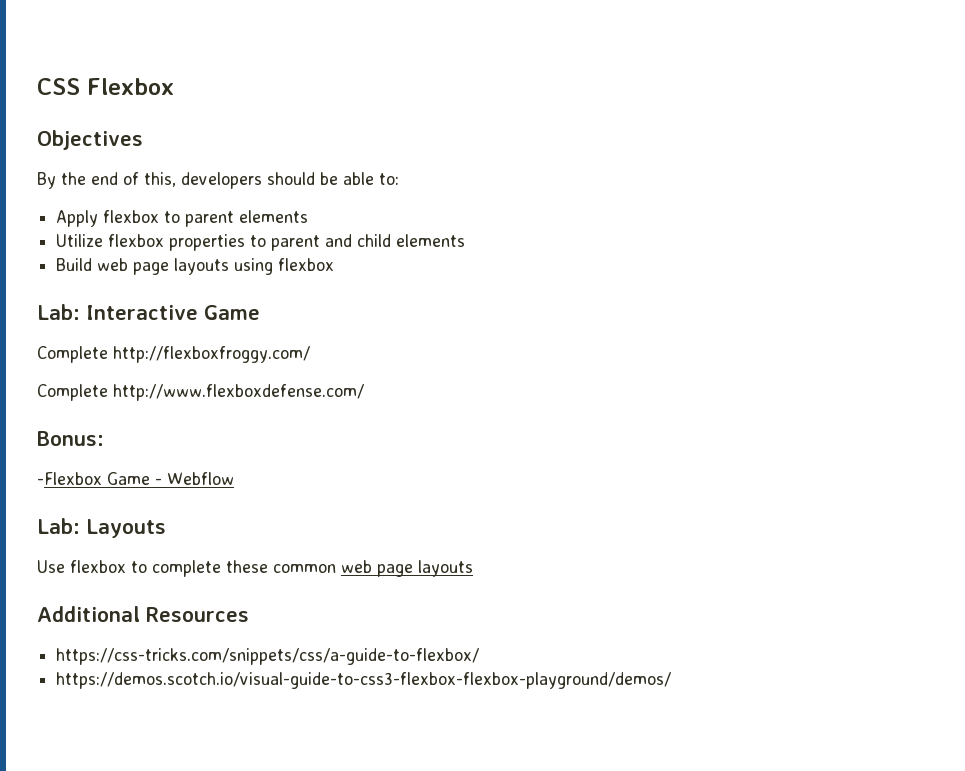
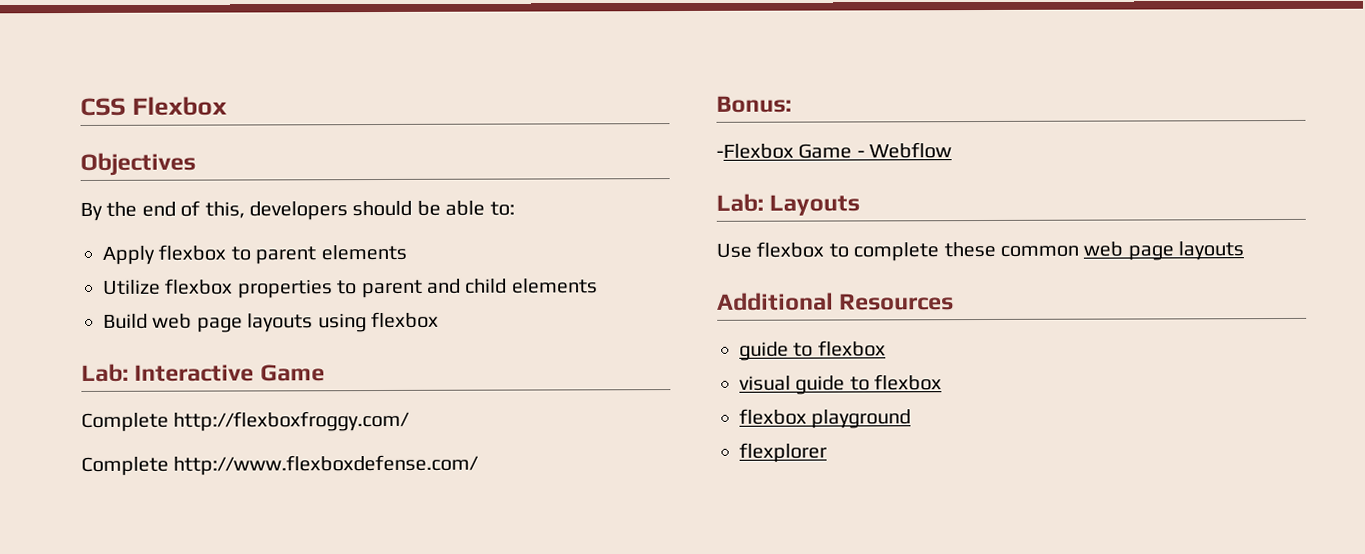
[56,648,480,665] [56,672,672,689] https://css-tricks.com/snippets/css/a-guide-to-flexbox/ // https://demos.scotch.io/visual-guide-to-css3-flexbox-flexbox-playground/demos/ -> [739,340,886,361] [739,374,943,395] [739,408,912,429] [739,442,827,463] guide to flexbox // visual guide to flexbox // flexbox playground // flexplorer

